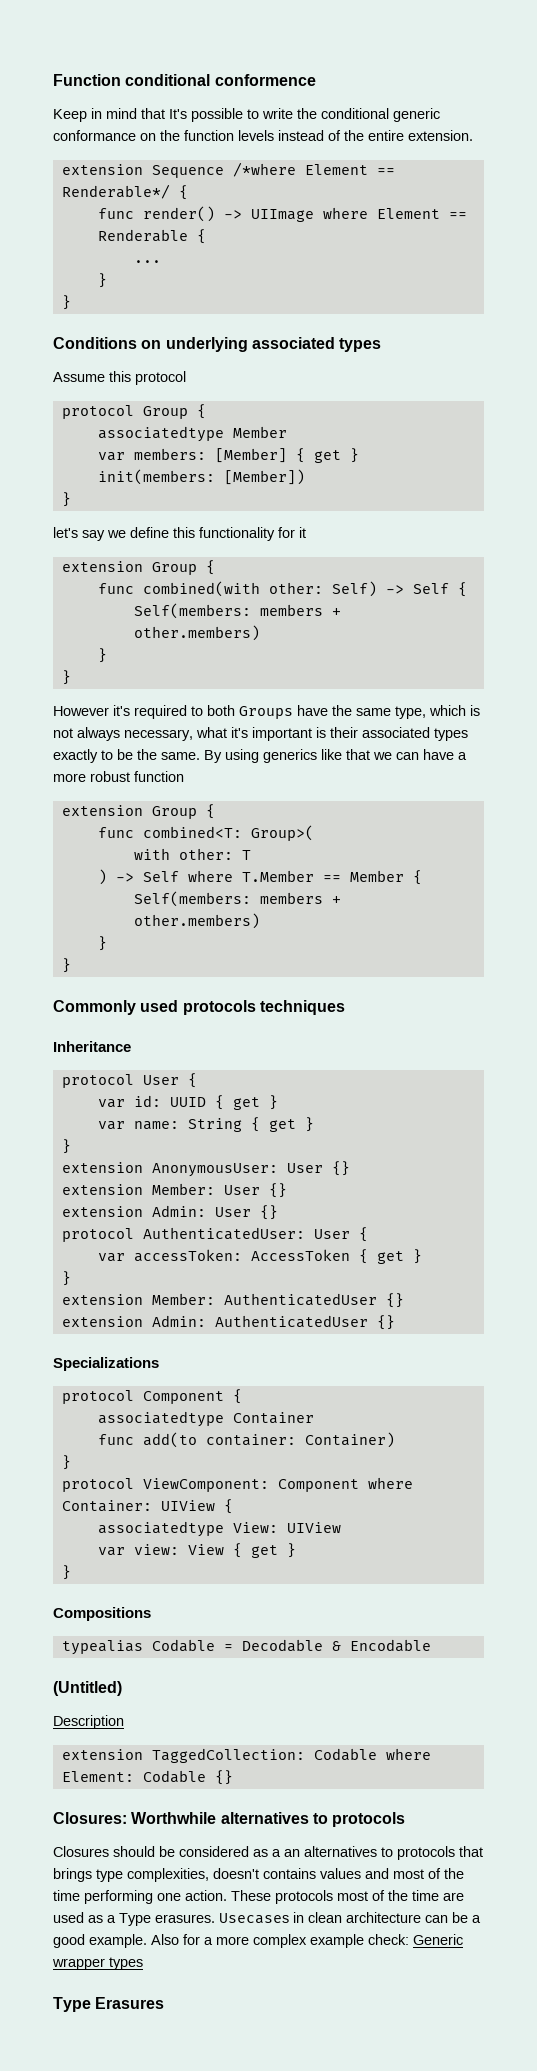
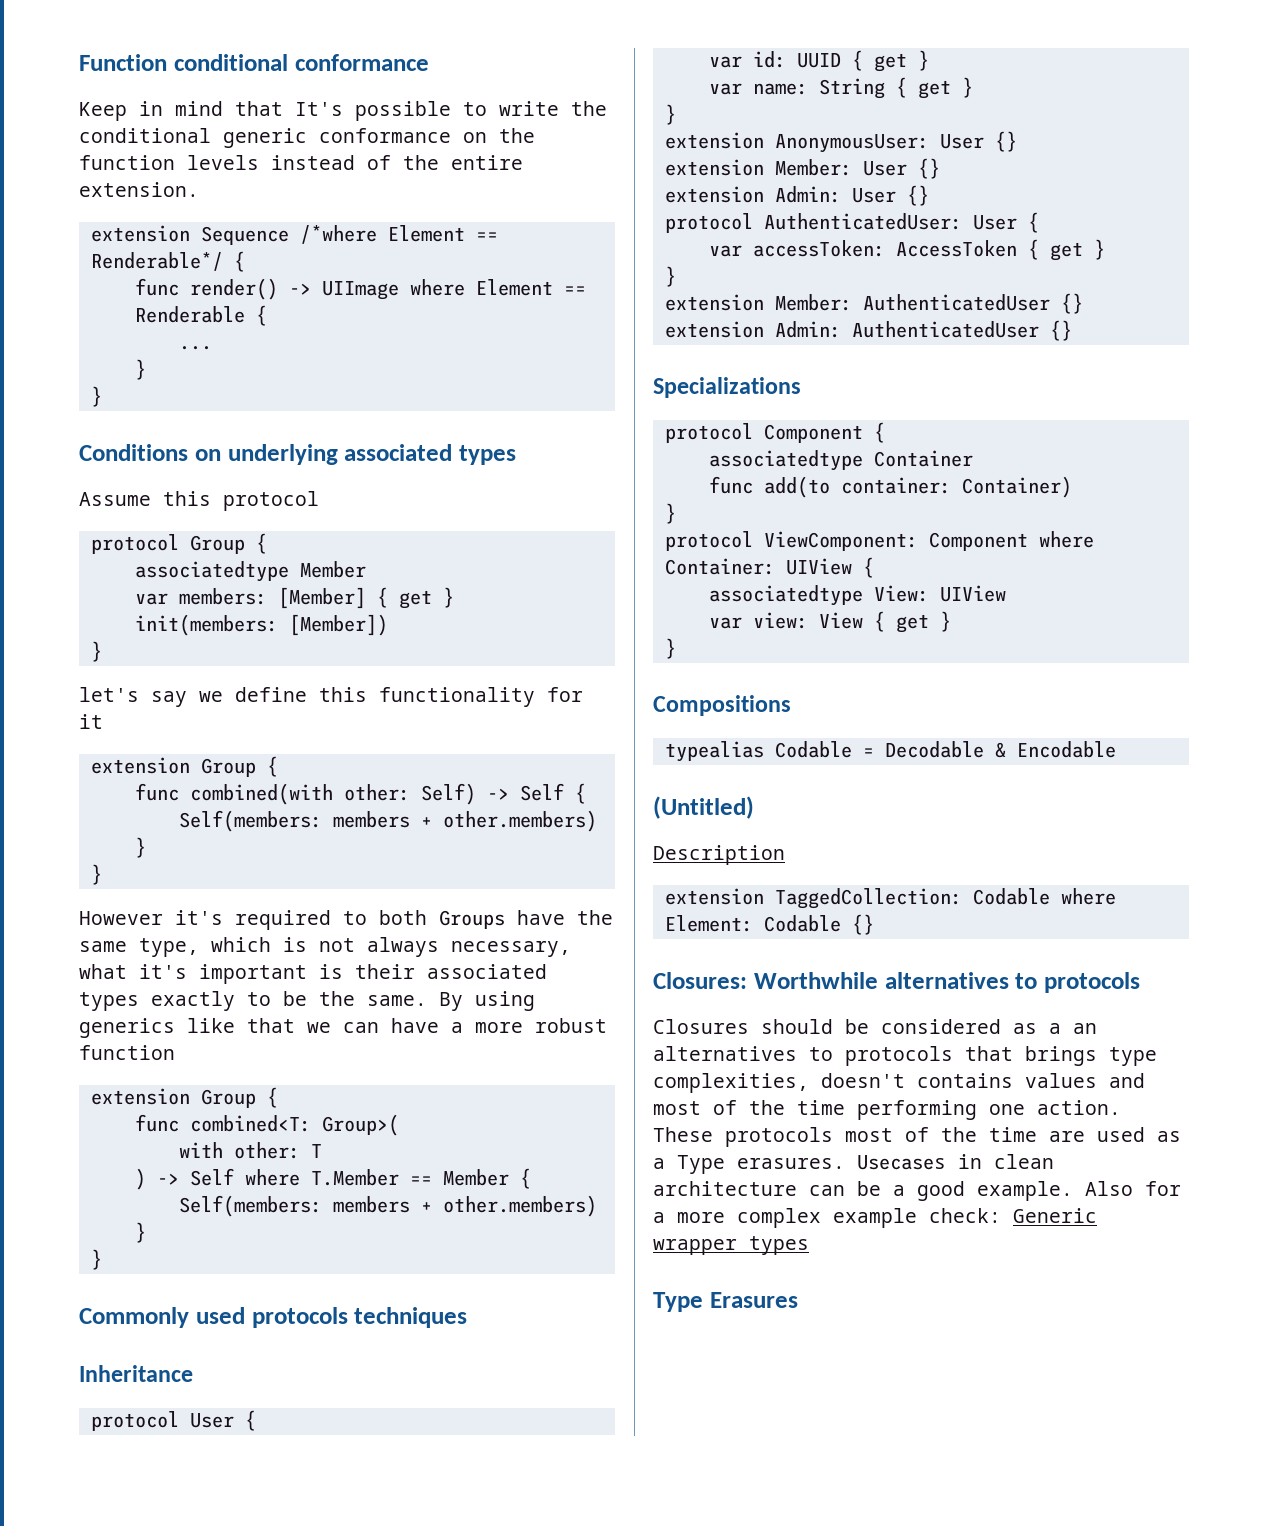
[214,74,316,86] conformence -> [294,54,429,71] conformance

